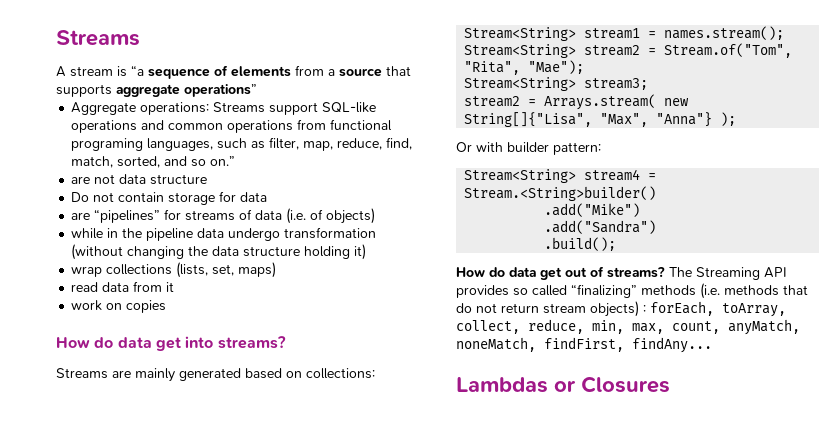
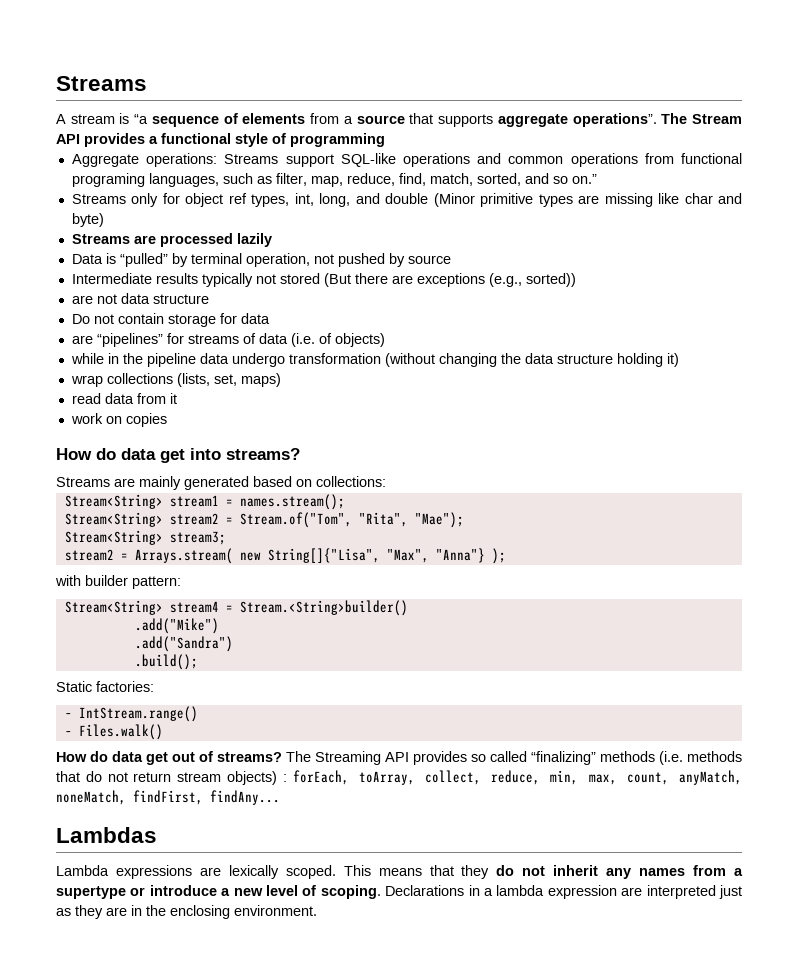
[184,84,257,97] operations” -> [572,113,743,127] [56,133,385,147] operations”. The Stream API provides a functional style of programming
(236, 161) none -> [71,193,743,207] [71,213,104,227] [71,233,272,247] [71,253,451,267] [71,273,576,287] // Streams only for object ref types, int, long, and double (Minor primitive types are missing like char and byte) // Streams are processed lazily // Data is “pulled” by terminal operation, not pushed by source // Intermediate results typically not stored (But there are exceptions (e.g., sorted))
[456,142,472,152] Or -> (506, 556) none
(617, 244) none -> [56,681,154,692] [64,706,198,722] [64,724,163,740] // Static factories: // – IntStream.range() // – Files.walk()
[554,376,670,393] or Closures -> [56,865,743,879] [56,885,742,899] [56,905,317,919] // Lambda expressions are lexically scoped. This means that they do not inherit any names from a supertype or introduce a new level of scoping. Declarations in a lambda expression are interpreted just as they are in the enclosing environment.

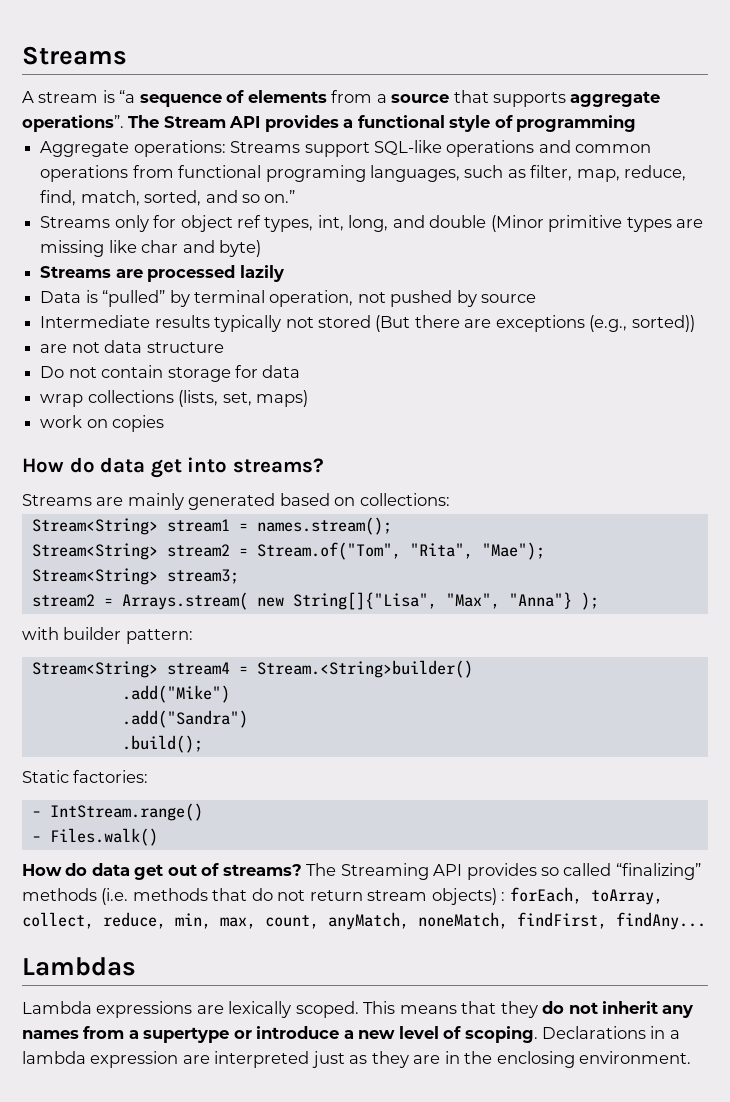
[71,333,385,347] [70,353,679,367] // are “pipelines” for streams of data (i.e. of objects) // while in the pipeline data undergo transformation (without changing the data structure holding it) -> (301, 371) none
[71,393,177,404] // read data from it -> (308, 398) none

